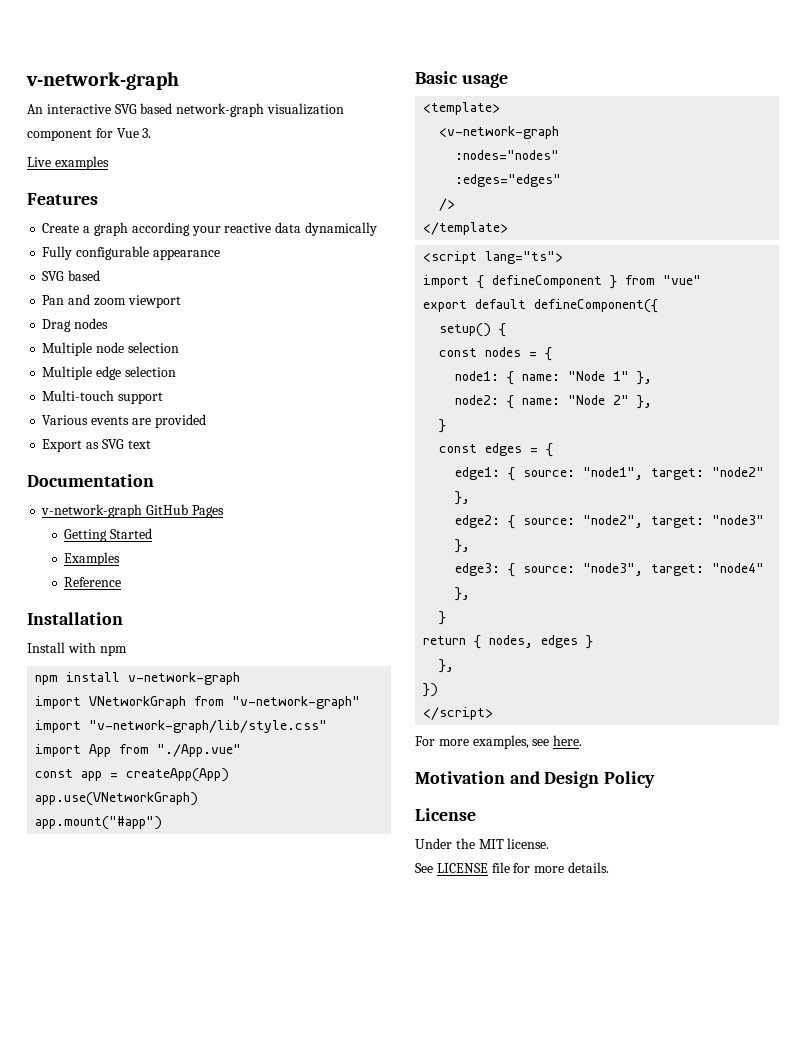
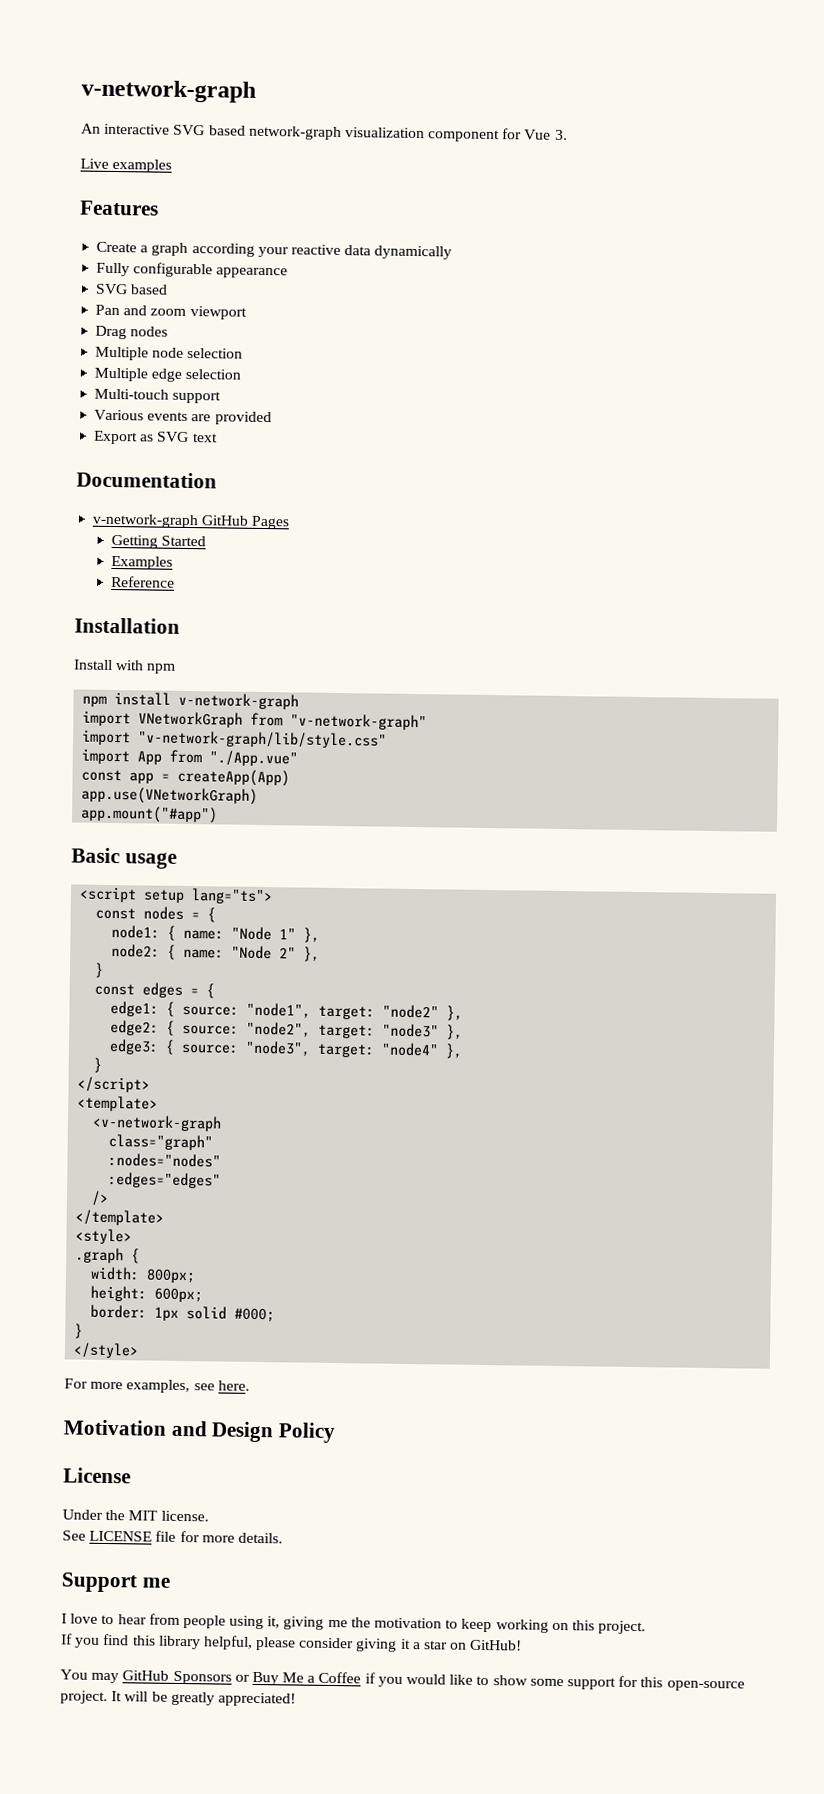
[423,102,501,115] [439,126,560,139] [455,150,560,160] [455,174,562,187] [439,198,456,211] [423,222,509,235] // <template> // <v-network-graph // :nodes="nodes" // :edges="edges" // /> // </template> -> (177, 860) none
(478, 257) none -> [143,889,186,903] setup
[423,275,702,289] [423,299,659,313] [439,323,507,337] // import { defineComponent } from "vue" // export default defineComponent({ // setup() { -> (274, 896) none
[423,635,594,649] [439,659,455,673] [423,683,439,697] [423,707,494,720] return { nodes, edges } // }, // }) // </script> -> [77,1076,151,1093] [77,1095,159,1112] [92,1114,223,1132] [108,1133,214,1151] [108,1152,222,1168] [108,1171,222,1189] [91,1190,110,1207] [75,1209,165,1226] [75,1228,133,1245] [75,1247,141,1264] [90,1266,197,1284] [90,1285,204,1303] [90,1304,276,1323] [74,1323,84,1339] [73,1342,140,1359] </script> // <template> // <v-network-graph // class="graph" // :nodes="nodes" // :edges="edges" // /> // </template> // <style> // .graph { // width: 800px; // height: 600px; // border: 1px solid #000; // } // </style>
(609, 867) none -> [61,1572,170,1593] [61,1613,647,1635] [61,1633,523,1652] [60,1669,745,1692] [60,1690,296,1707] // Support me // I love to hear from people using it, giving me the motivation to keep working on this project. // If you find this library helpful, please consider giving it a star on GitHub! // You may GitHub Sponsors or Buy Me a Coffee if you would like to show some support for this open-source project. It will be greatly appreciated!

